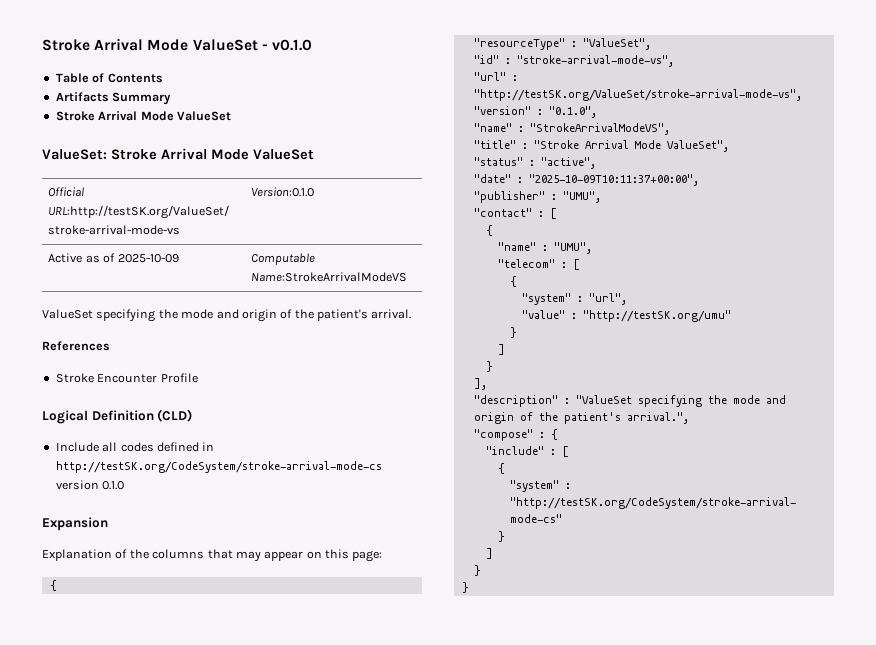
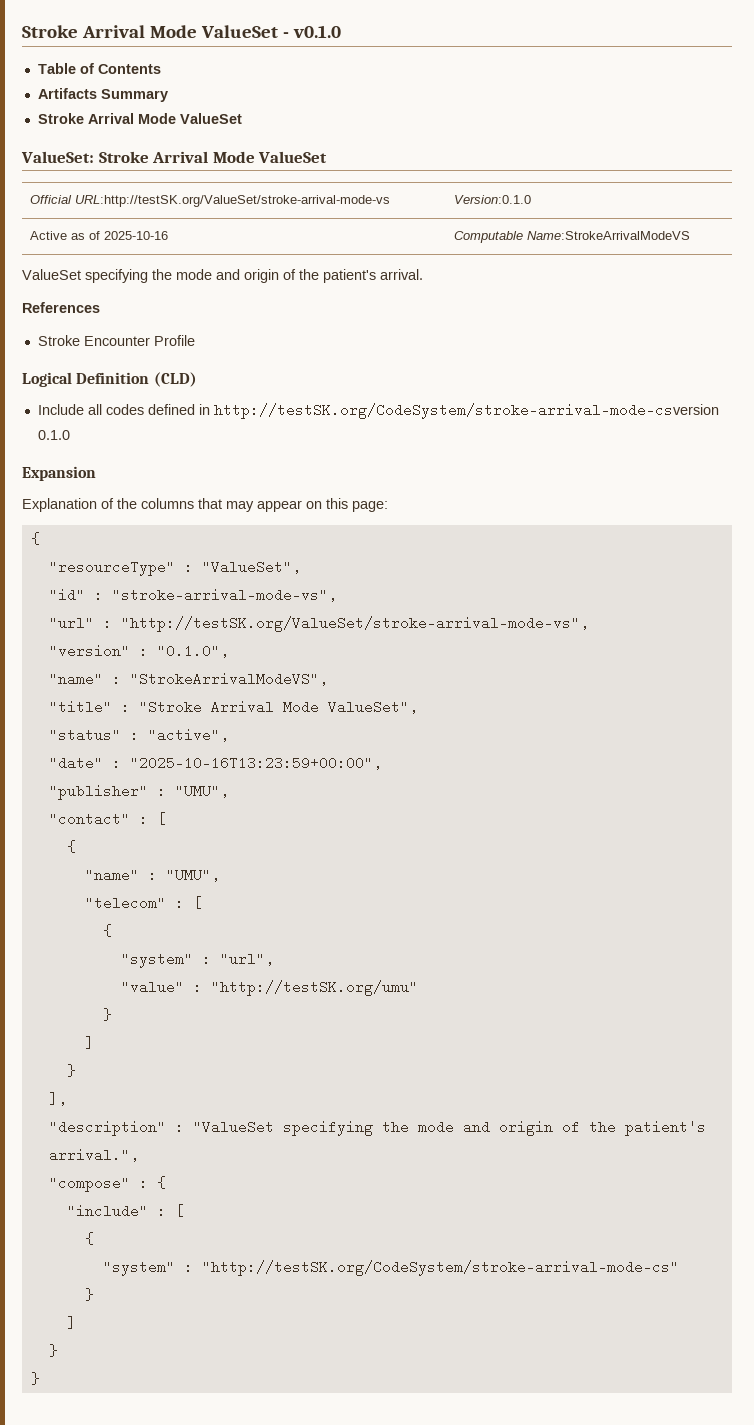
[117,254,179,263] 2025-10-09 -> [103,231,168,240] 2025-10-16
[55,461,382,473] [55,480,99,490] http://testSK.org/CodeSystem/stroke-arrival-mode-cs version -> [213,403,719,419] http://testSK.org/CodeSystem/stroke-arrival-mode-csversion
[528,174,699,186] "2025-10-09T10:11:37+00:00", -> [129,756,382,770] "2025-10-16T13:23:59+00:00",

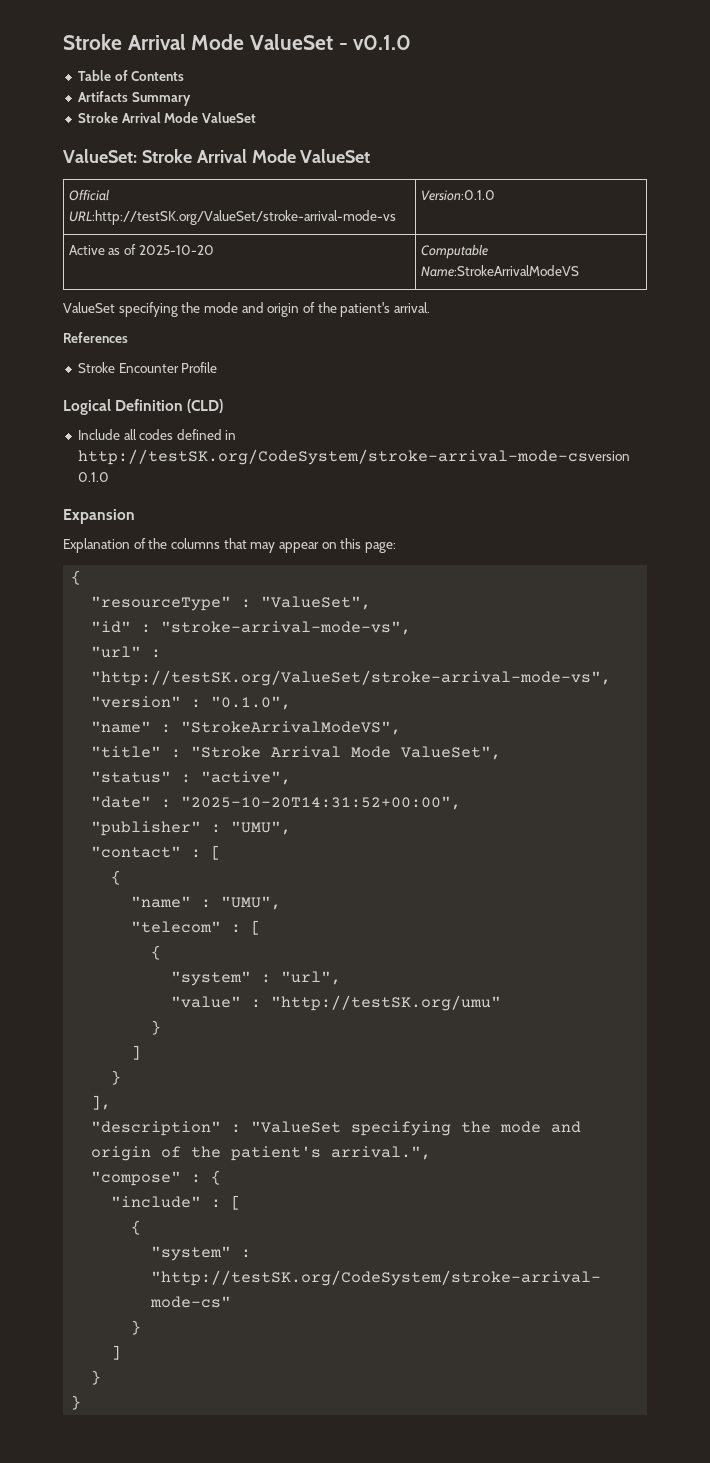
[103,231,168,240] 2025-10-16 -> [138,245,214,255] 2025-10-20
[129,756,382,770] "2025-10-16T13:23:59+00:00", -> [181,796,462,810] "2025-10-20T14:31:52+00:00",

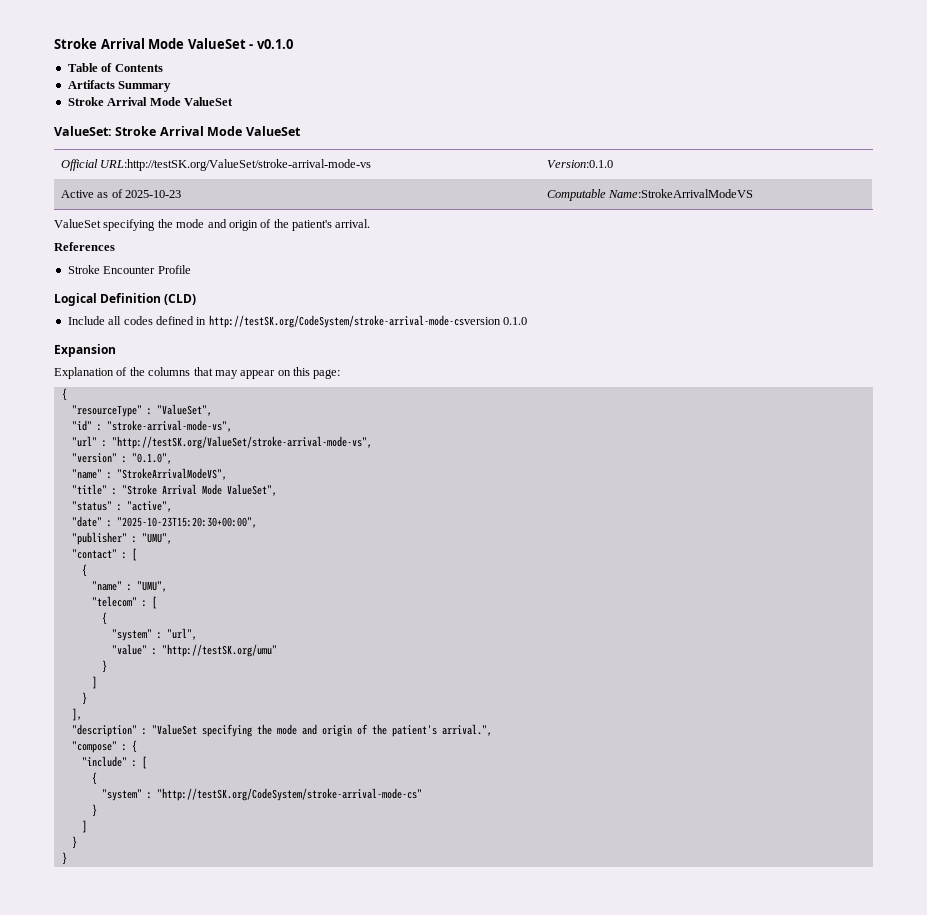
[138,245,214,255] 2025-10-20 -> [125,190,182,198] 2025-10-23
[181,796,462,810] "2025-10-20T14:31:52+00:00", -> [116,517,257,528] "2025-10-23T15:20:30+00:00",

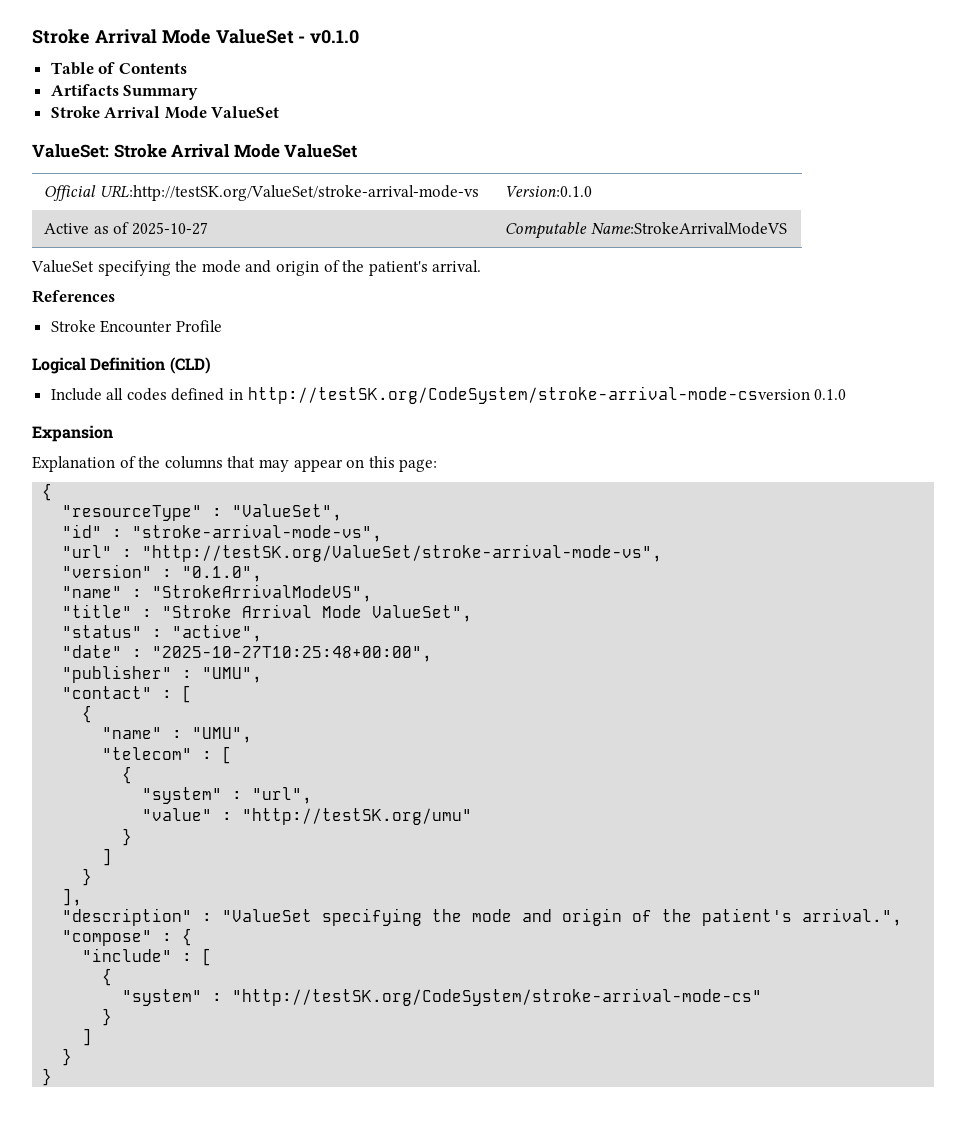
[125,190,182,198] 2025-10-23 -> [131,222,208,235] 2025-10-27
[116,517,257,528] "2025-10-23T15:20:30+00:00", -> [152,646,433,662] "2025-10-27T10:25:48+00:00",

